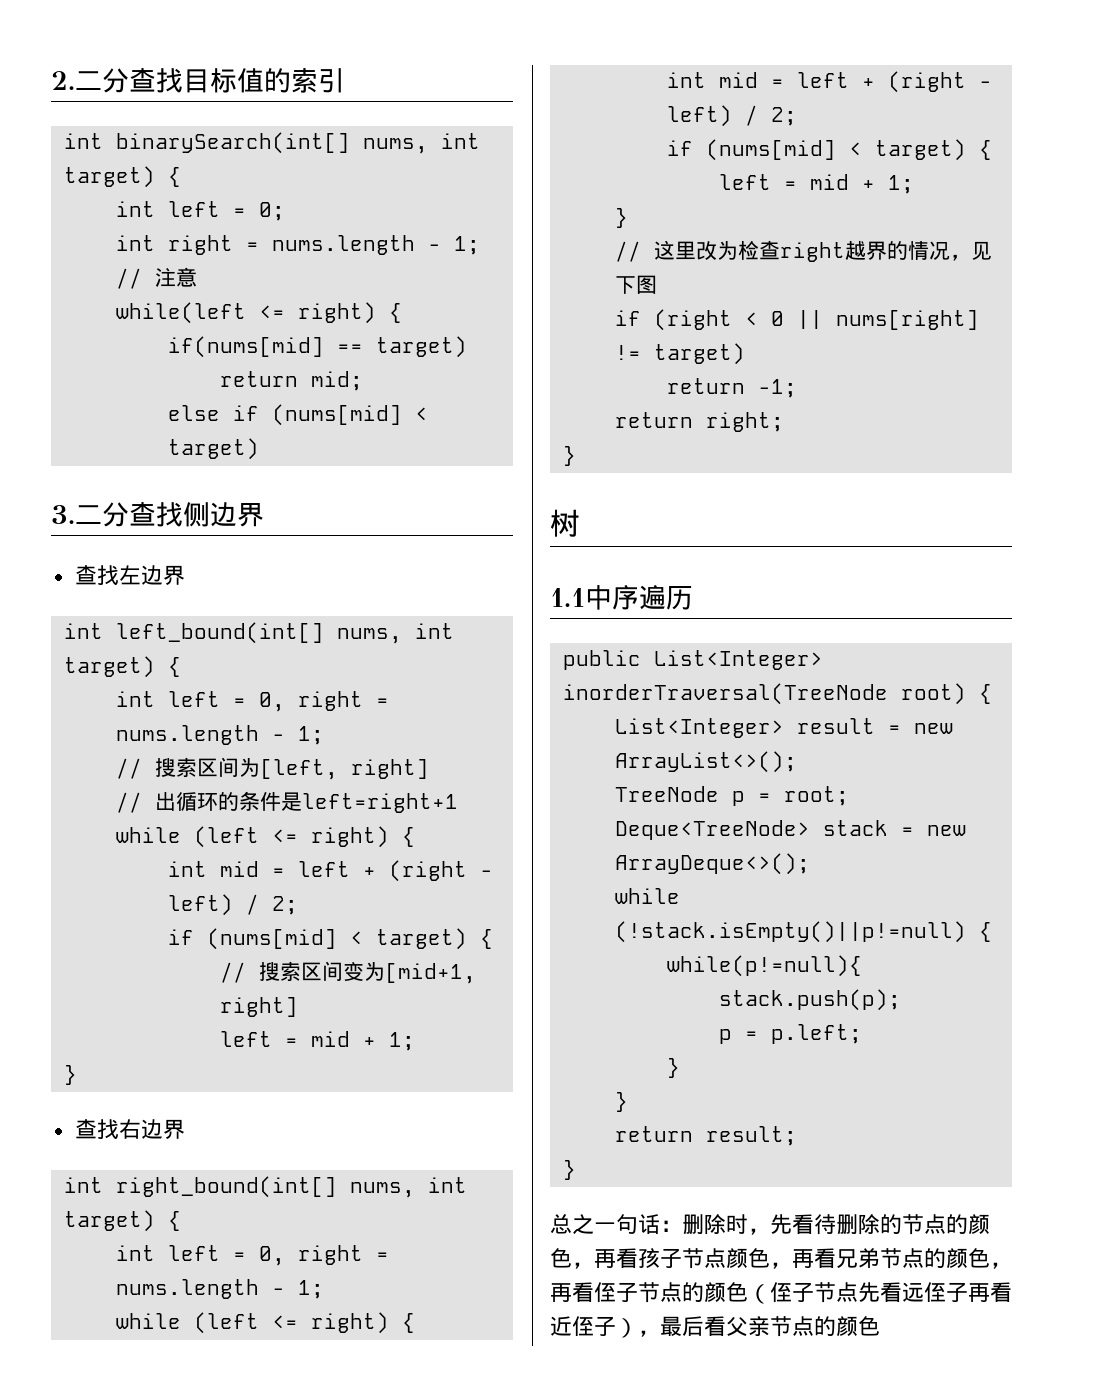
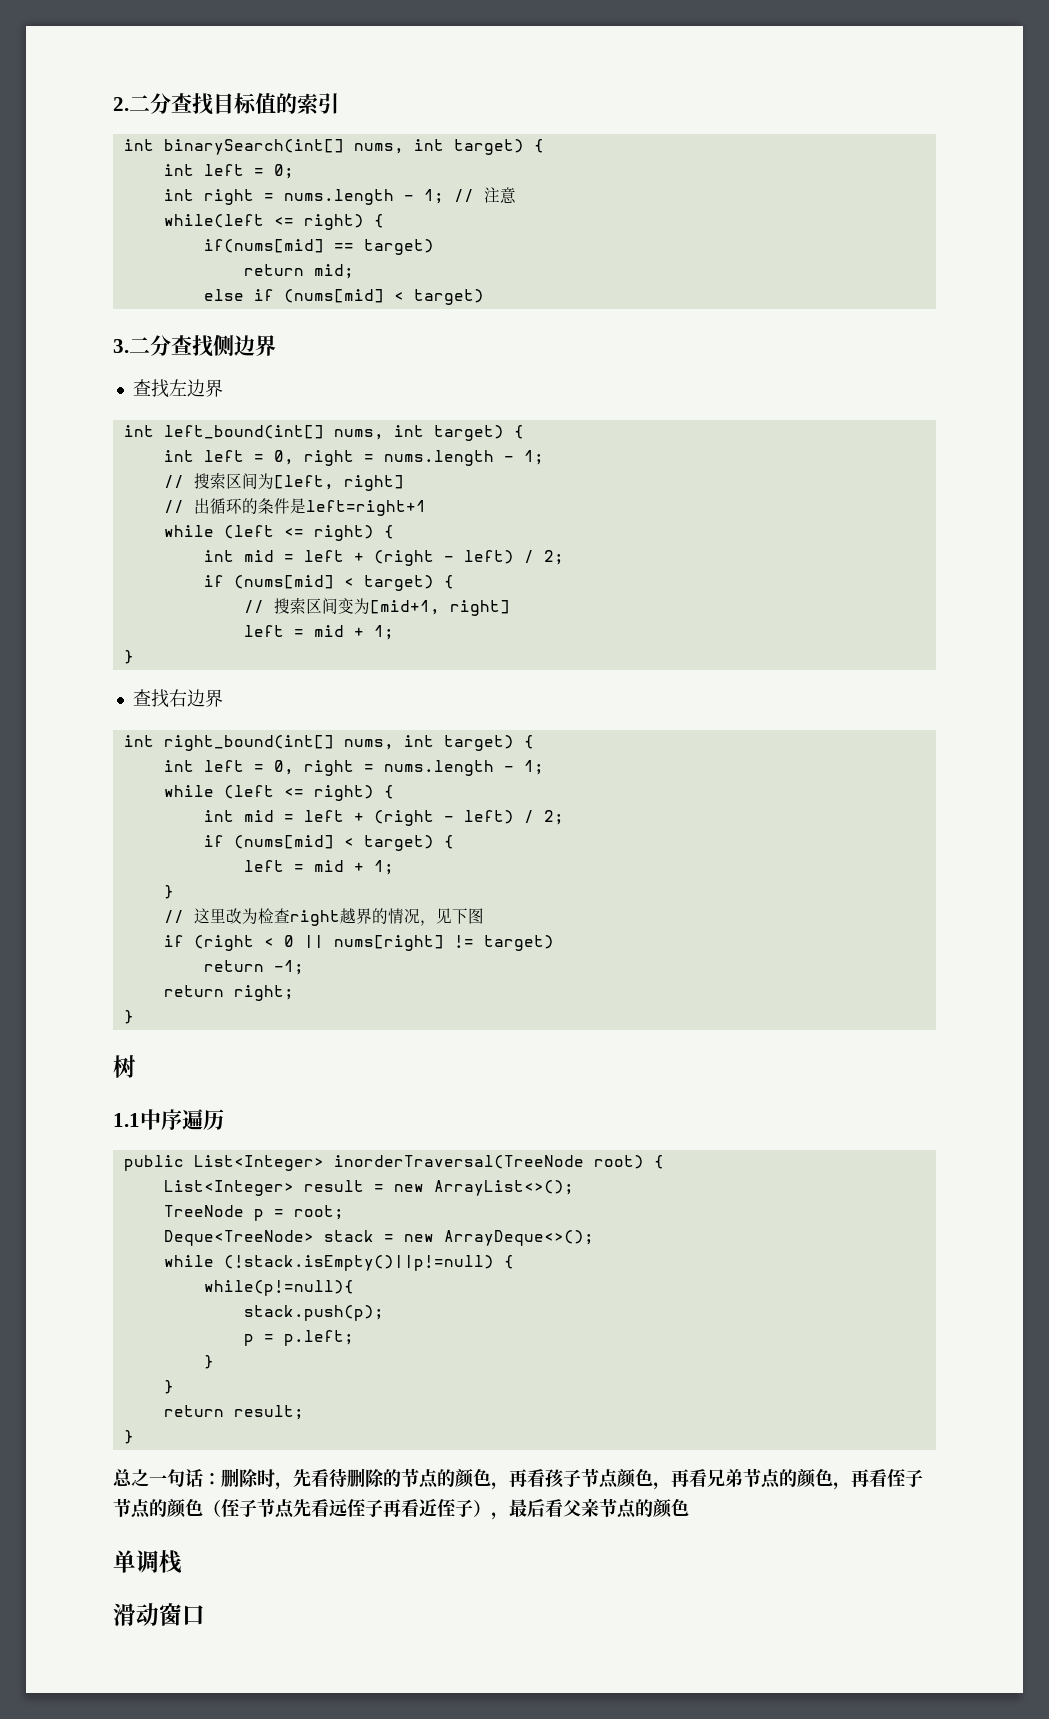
(880, 1326) none -> [113,1550,182,1574] [113,1603,205,1626] // 单调栈 // 滑动窗口

